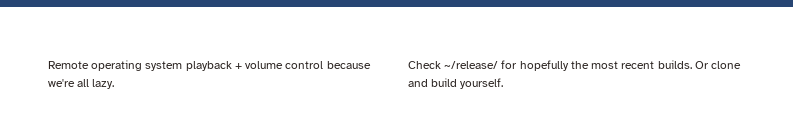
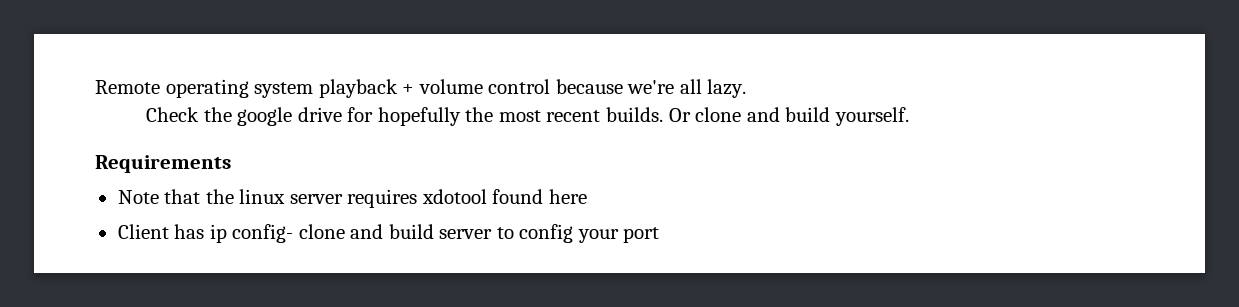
[444,61,499,69] ~/release/ -> [203,107,342,126] the google drive
(504, 83) none -> [95,155,231,173] [117,189,587,208] [117,224,660,243] // Requirements // Note that the linux server requires xdotool found here // Client has ip config- clone and build server to config your port

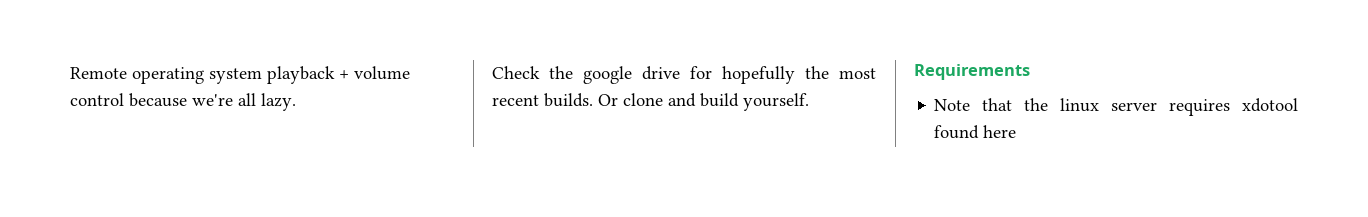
[117,224,660,243] // Client has ip config- clone and build server to config your port -> (1017, 131) none

